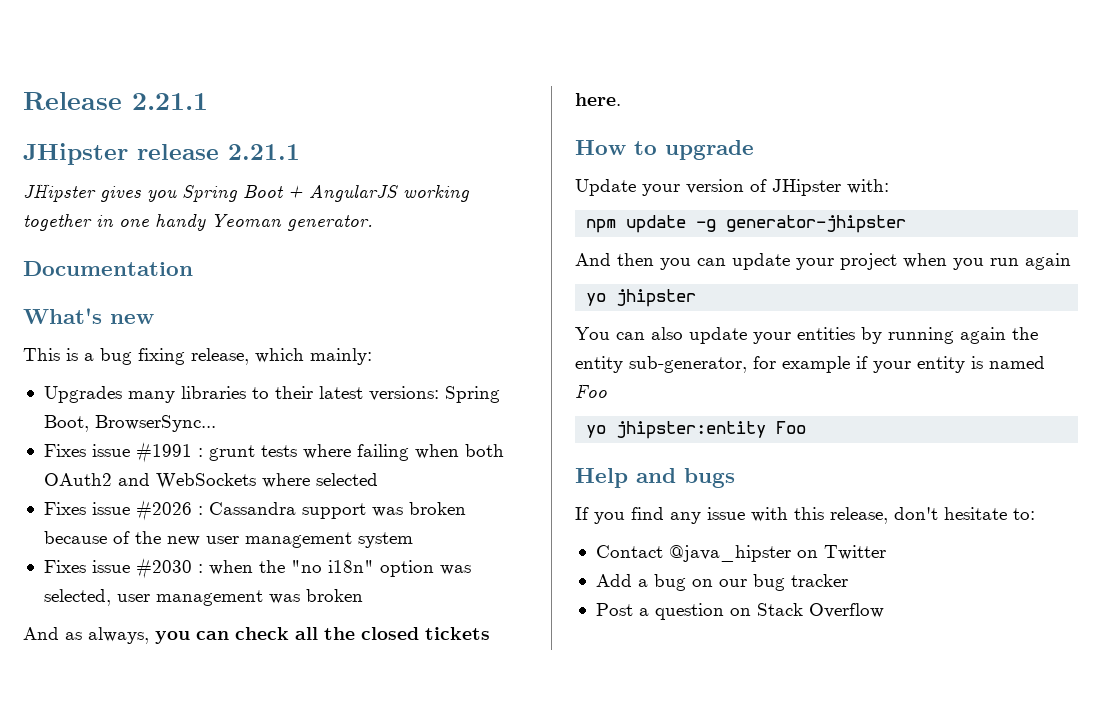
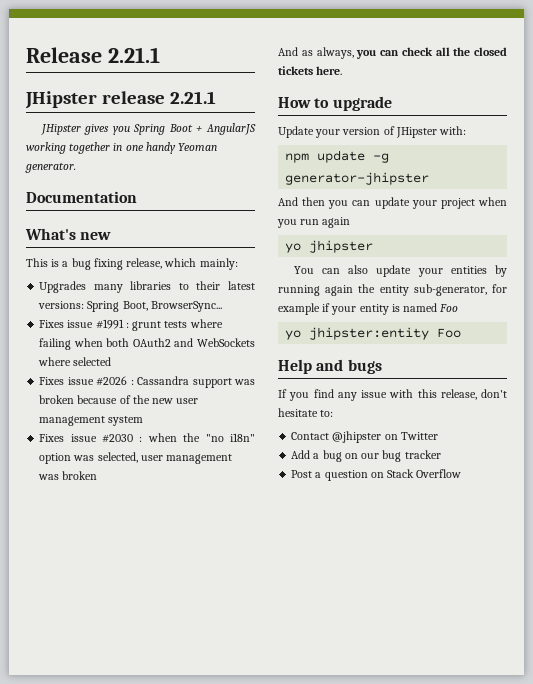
[668,545,791,562] @java_hipster -> [332,431,382,443] @jhipster

